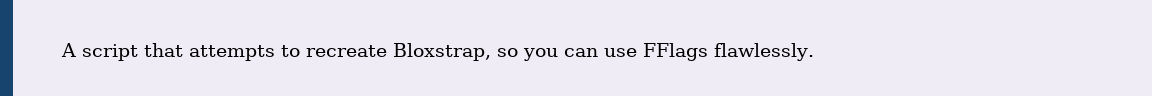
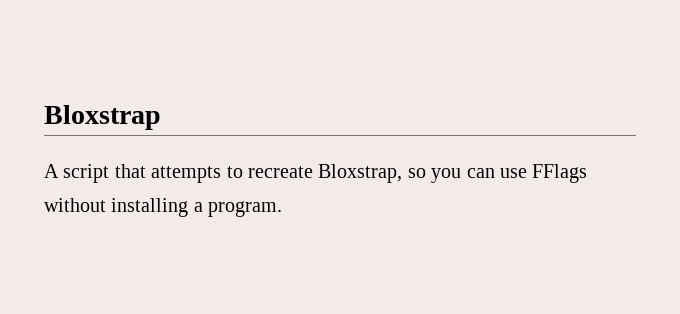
(61, 50) none -> [44,105,161,130] Bloxstrap //
[714,43,815,61] flawlessly. -> [44,198,283,217] without installing a program.

